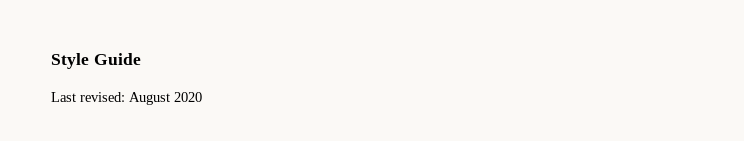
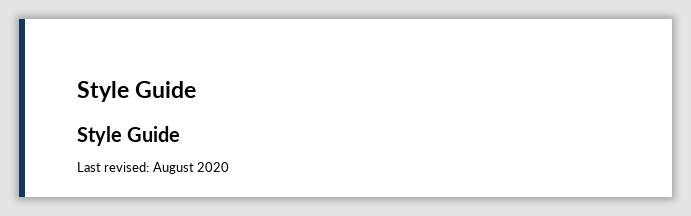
[51,53,141,69] Style Guide -> [77,81,197,102] [77,126,181,146] Style Guide // Style Guide

